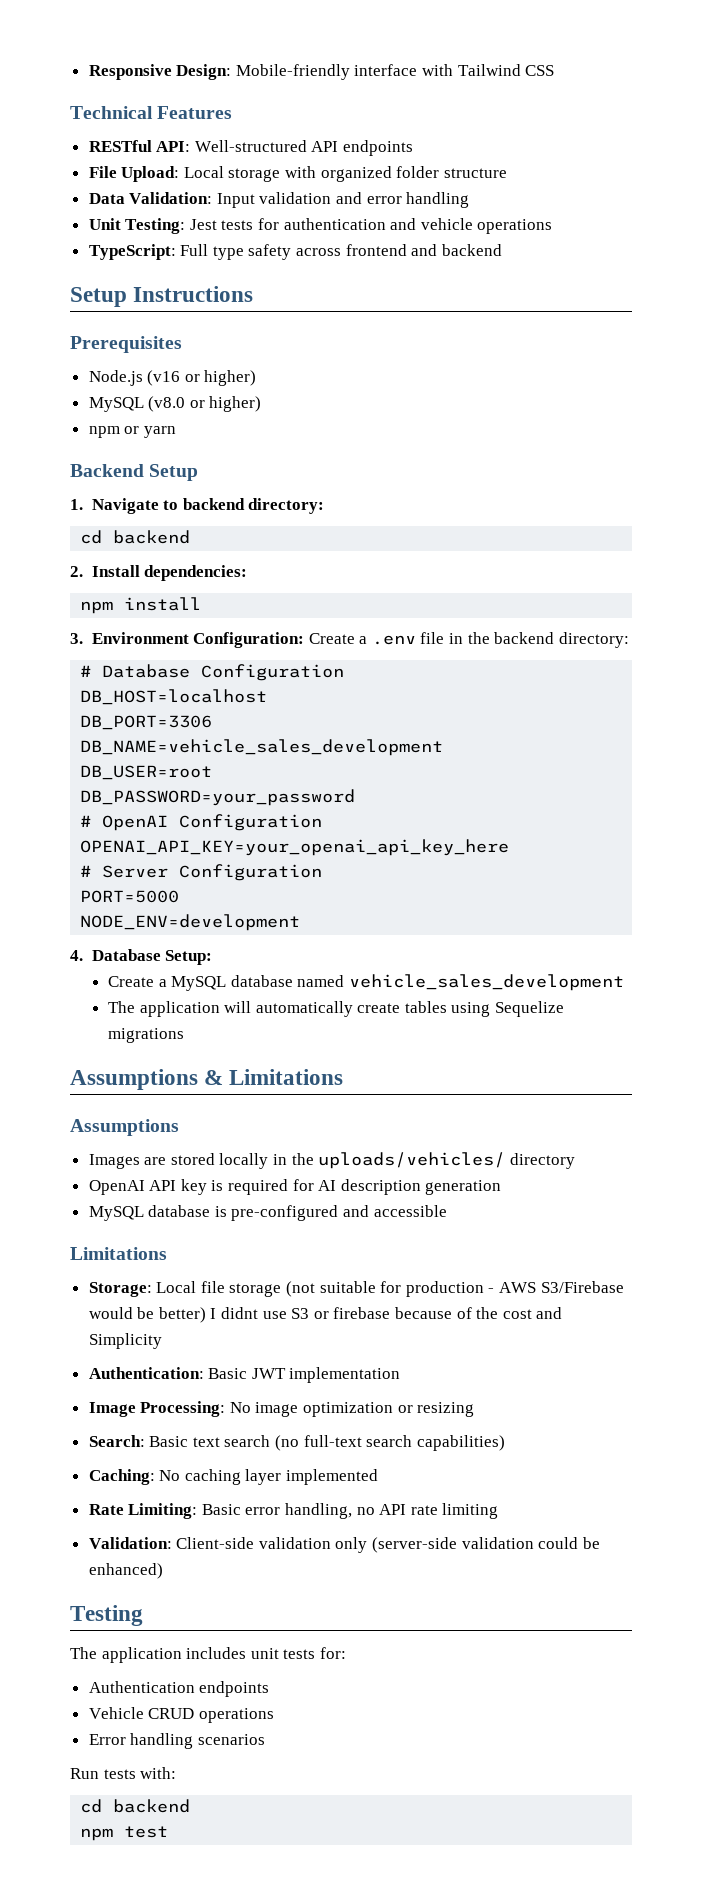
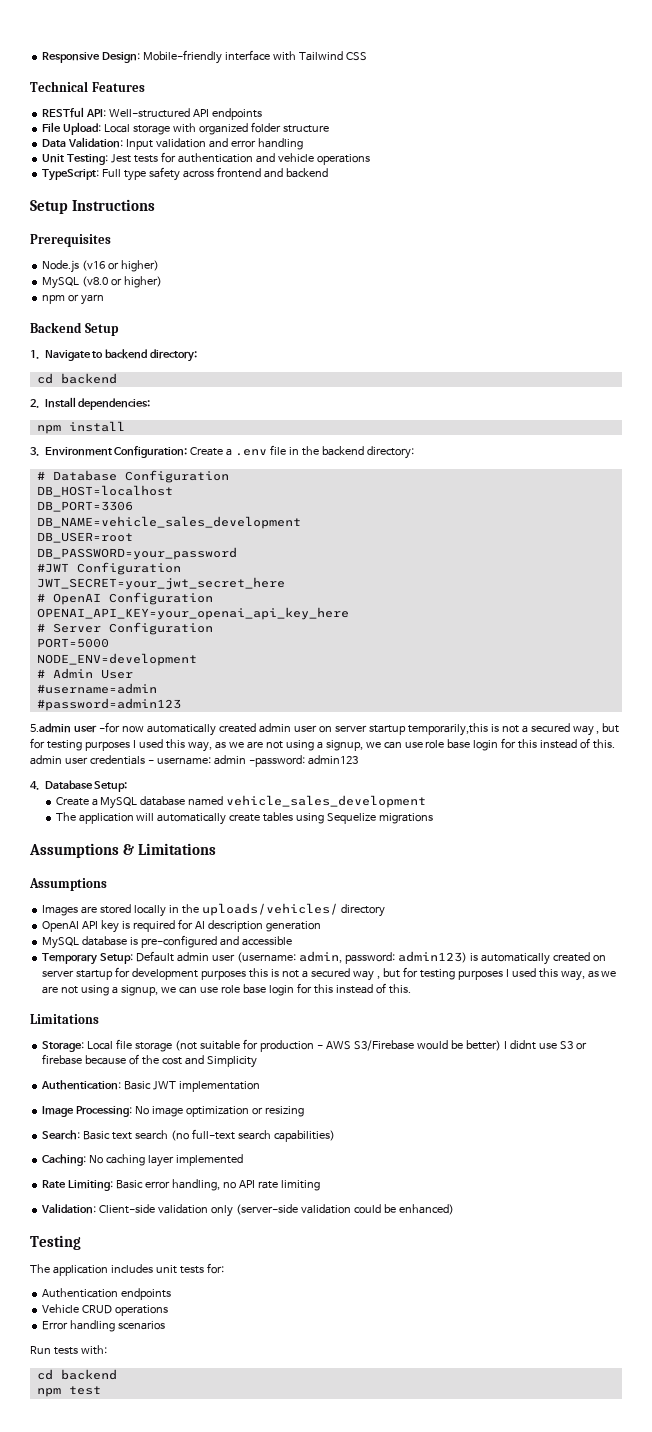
(356, 797) none -> [36,562,181,575] [36,577,285,590] // #JWT Configuration // JWT_SECRET=your_jwt_secret_here
(301, 922) none -> [36,668,133,679] [36,683,157,694] [36,698,181,711] [30,722,620,736] [30,738,616,752] [30,755,358,767] // # Admin User // #username=admin // #password=admin123 // 5.admin user -for now automatically created admin user on server startup temporarily,this is not a secured way , but for testing purposes I used this way, as we are not using a signup, we can use role base login for this instead of this. admin user credentials - username: admin -password: admin123
(447, 1211) none -> [42,951,606,965] [42,967,617,981] [42,983,411,996] // Temporary Setup: Default admin user (username: admin, password: admin123) is automatically created on server startup for development purposes this is not a secured way , but for testing purposes I used this way, as we are not using a signup, we can use role base login for this instead of this.

